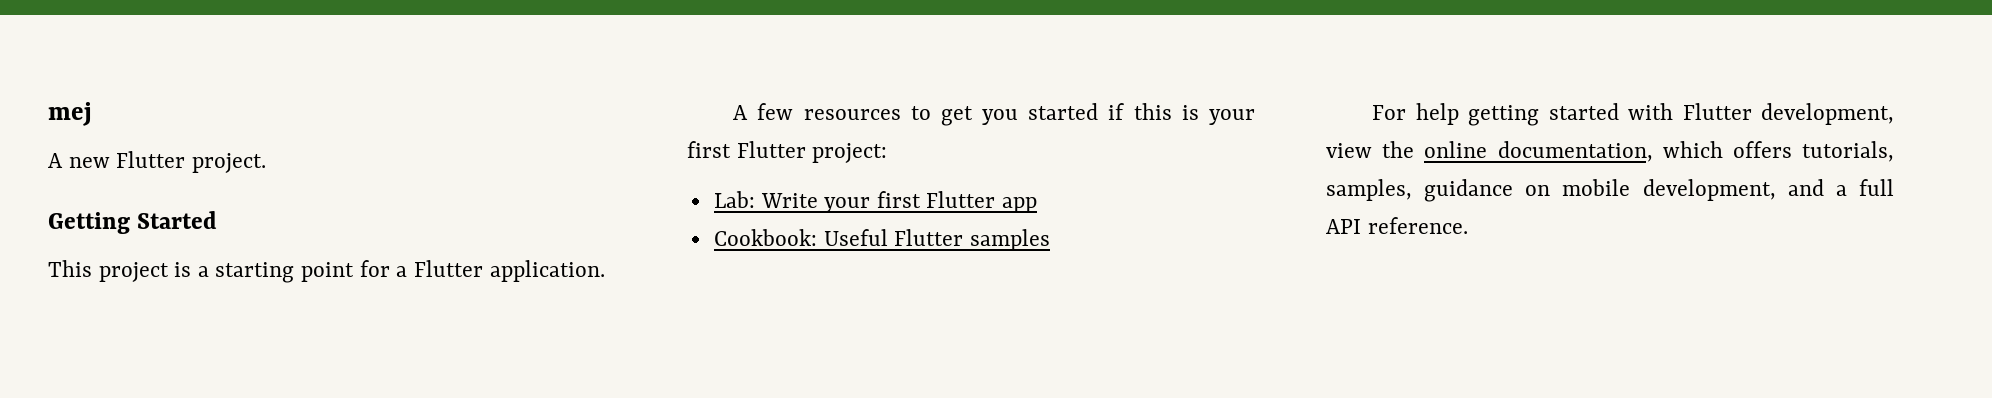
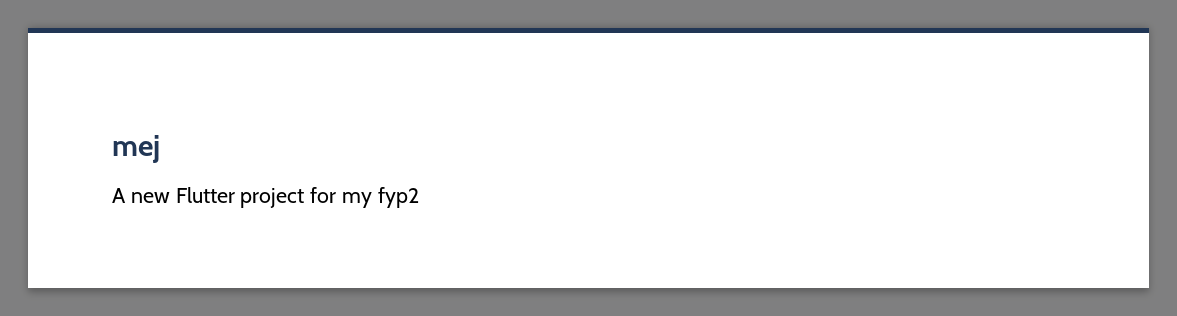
[191,153,266,173] [48,211,218,234] [48,260,605,283] [733,103,1255,126] [687,141,888,163] [713,191,1038,213] [713,229,1050,251] [1372,103,1894,126] [1326,141,1894,162] [1326,179,1894,202] [1326,217,1468,234] project. // Getting Started // This project is a starting point for a Flutter application. // A few resources to get you started if this is your first Flutter project: // Lab: Write your first Flutter app // Cookbook: Useful Flutter samples // For help getting started with Flutter development, view the online documentation, which offers tutorials, samples, guidance on mobile development, and a full API reference. -> [240,187,419,208] project for my fyp2

